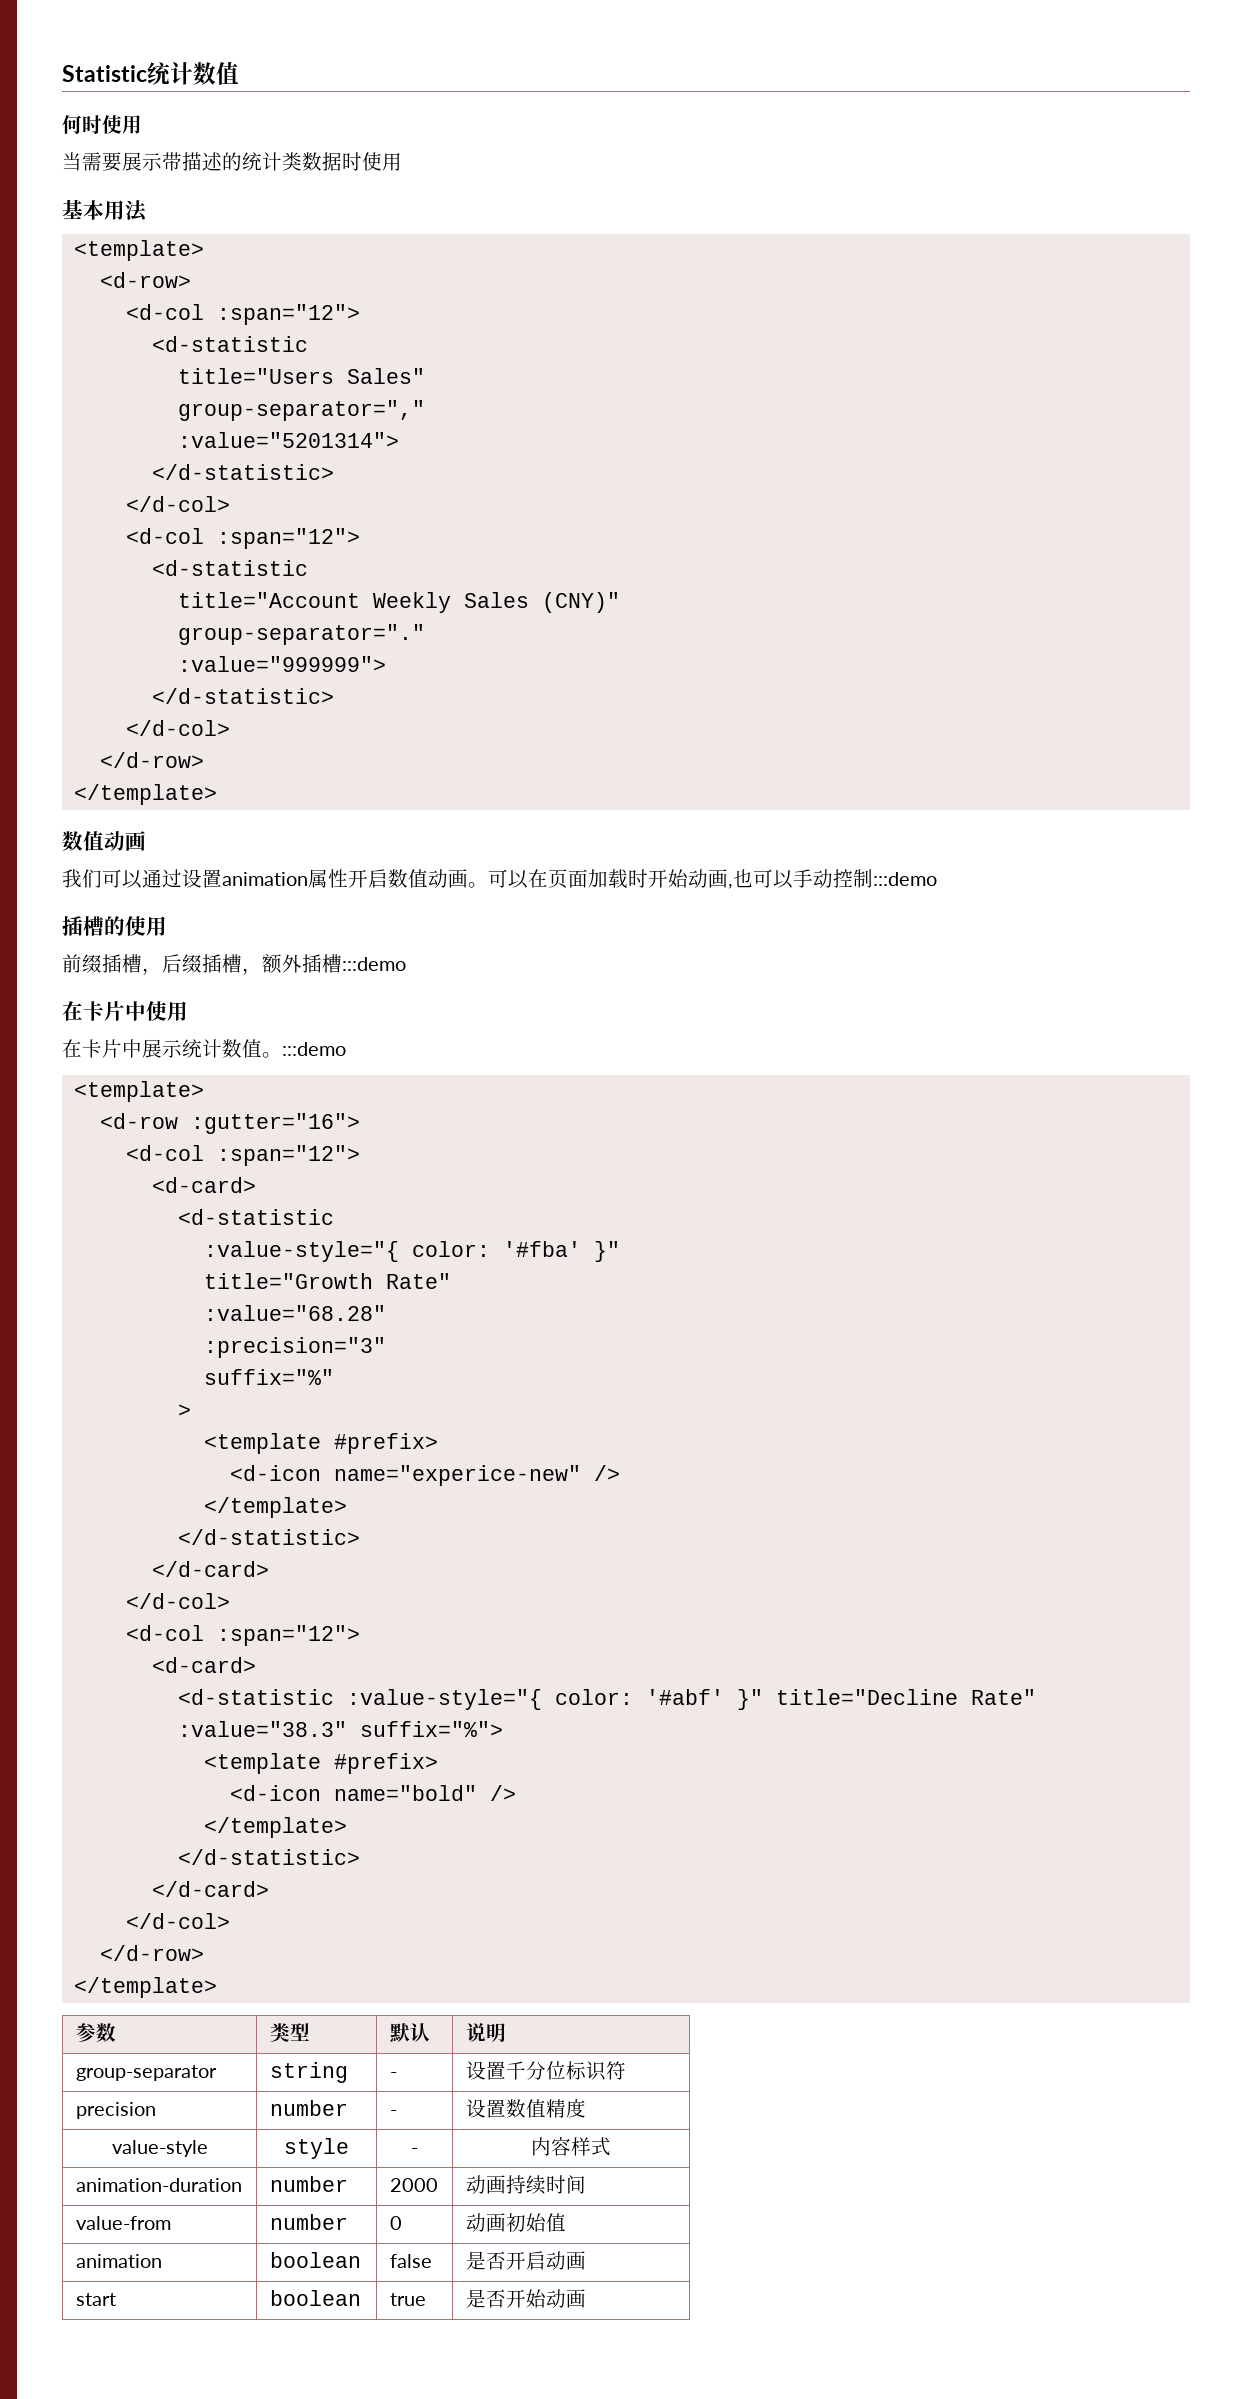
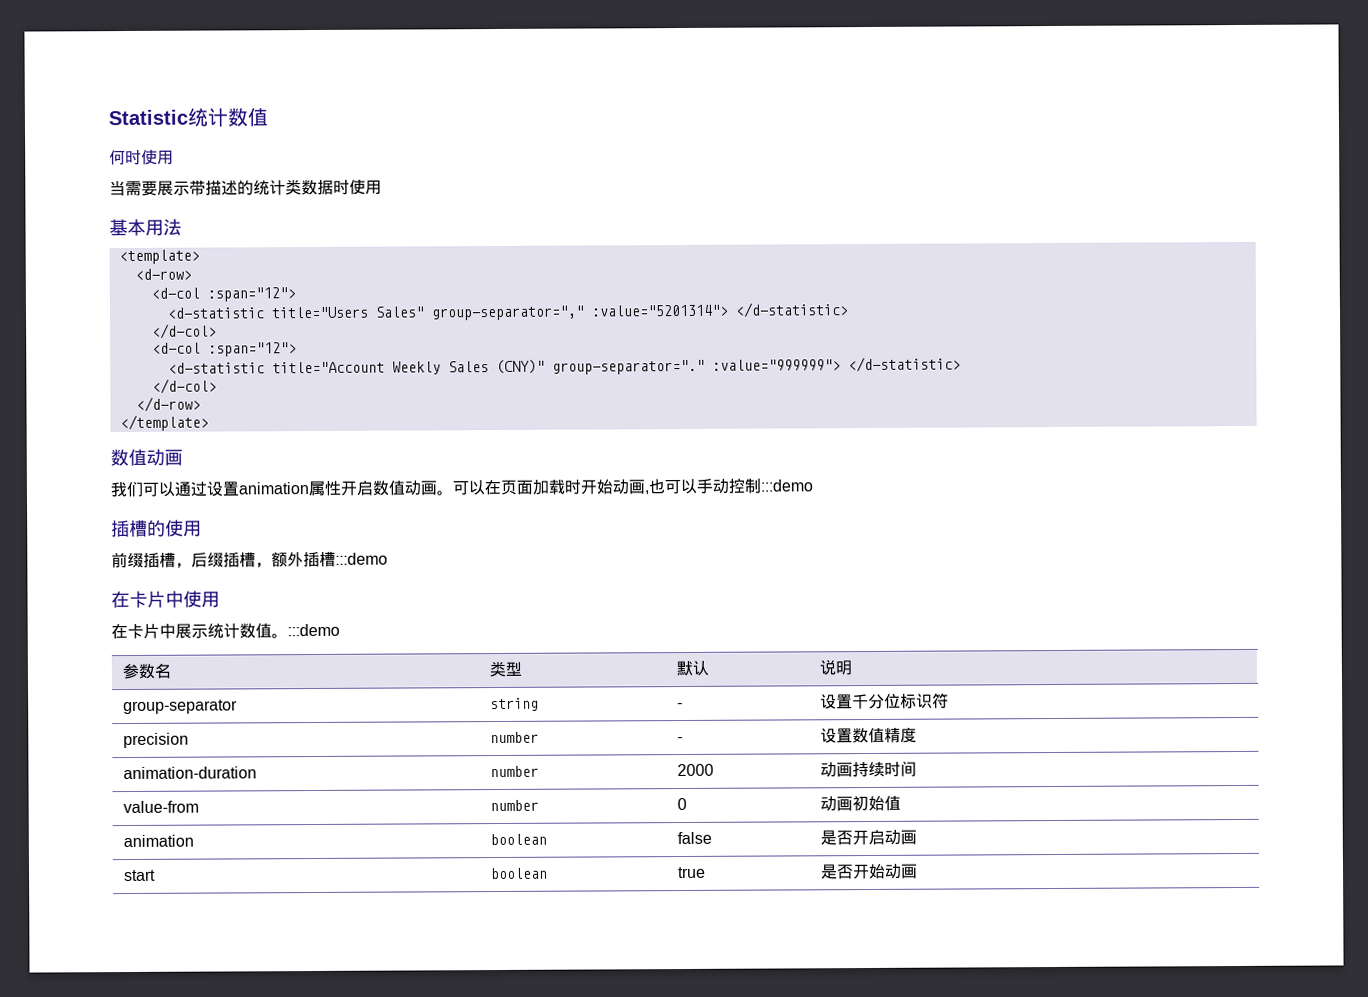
(308, 344) // -> (265, 313) none
(425, 376) // -> (425, 312) none
(425, 410) // -> (585, 313) none
(399, 440) // -> (729, 310) none
(308, 568) // -> (265, 368) none
(620, 602) // -> (545, 367) none
(425, 634) // -> (705, 367) none
(386, 664) // -> (841, 365) none
[73,1081,204,1102] [99,1113,360,1134] [125,1145,360,1166] [151,1177,256,1193] [177,1209,334,1225] [203,1241,620,1262] [203,1273,451,1289] [203,1305,386,1321] [203,1337,386,1358] [203,1369,334,1385] [177,1404,191,1417] [203,1433,438,1454] [229,1465,620,1486] [203,1497,347,1518] [177,1529,360,1545] [151,1561,269,1577] [125,1593,230,1609] [125,1625,360,1646] [151,1657,256,1673] [177,1689,1036,1710] [177,1721,503,1737] [203,1753,438,1774] [229,1785,516,1801] [203,1817,347,1838] [177,1849,360,1865] [151,1881,269,1897] [125,1913,230,1929] [99,1945,204,1961] [73,1977,217,1998] // <template> // <d-row :gutter="16"> // <d-col :span="12"> // <d-card> // <d-statistic // :value-style="{ color: '#fba' }" // title="Growth Rate" // :value="68.28" // :precision="3" // suffix="%" // > // <template #prefix> // <d-icon name="experice-new" /> // </template> // </d-statistic> // </d-card> // </d-col> // <d-col :span="12"> // <d-card> // <d-statistic :value-style="{ color: '#abf' }" title="Decline Rate" :value="38.3" suffix="%"> // <template #prefix> // <d-icon name="bold" /> // </template> // </d-statistic> // </d-card> // </d-col> // </d-row> // </template> -> (340, 630) none
(116, 2032) none -> [154,663,172,679] 名
[111,2140,208,2157] [284,2138,349,2159] [411,2148,418,2154] [531,2137,611,2156] // value-style | style | - | 内容样式 -> (918, 735) none

